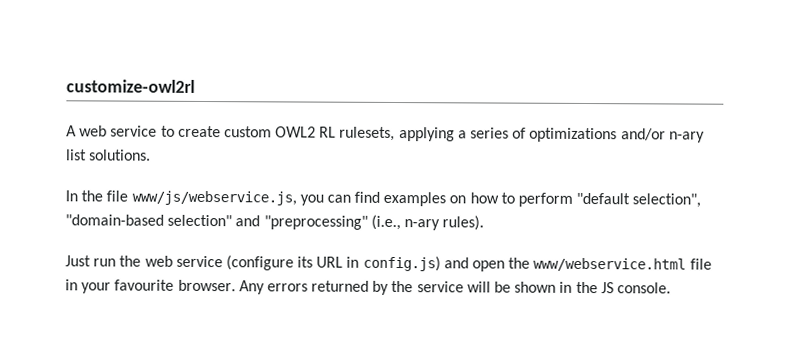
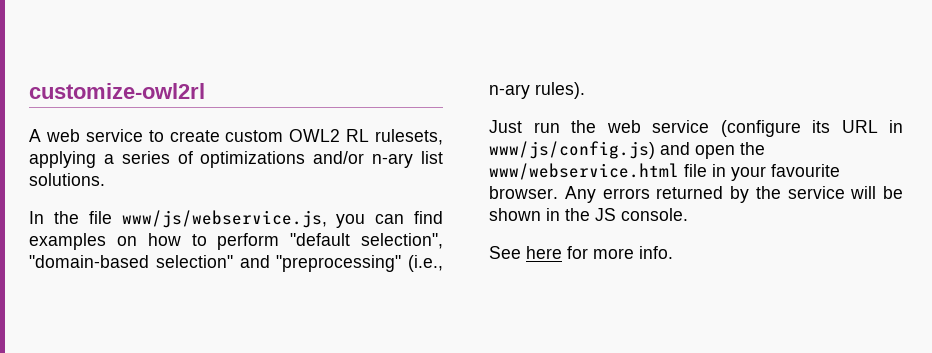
[362,255,441,272] config.js) -> [489,141,655,159] www/js/config.js)
(671, 288) none -> [489,246,673,259] // See here for more info.

